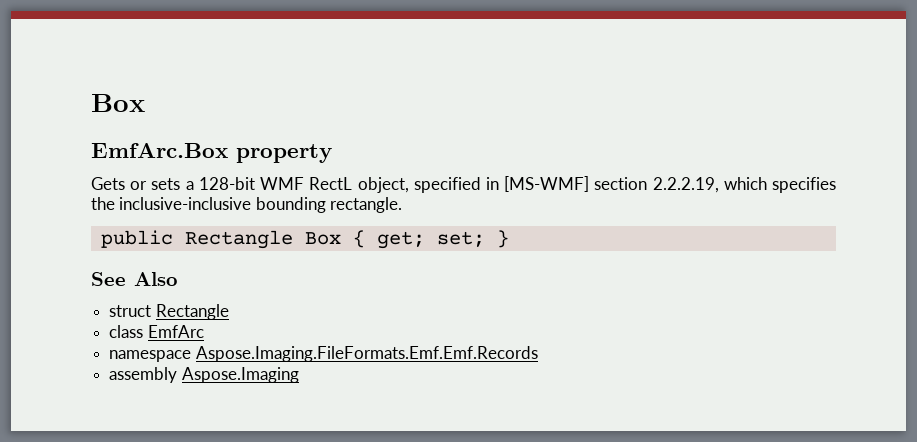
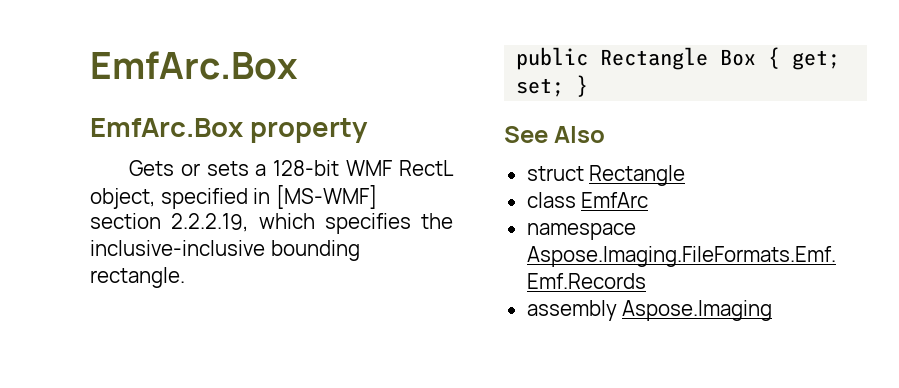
[91,94,145,112] Box -> [90,51,298,80] EmfArc.Box

